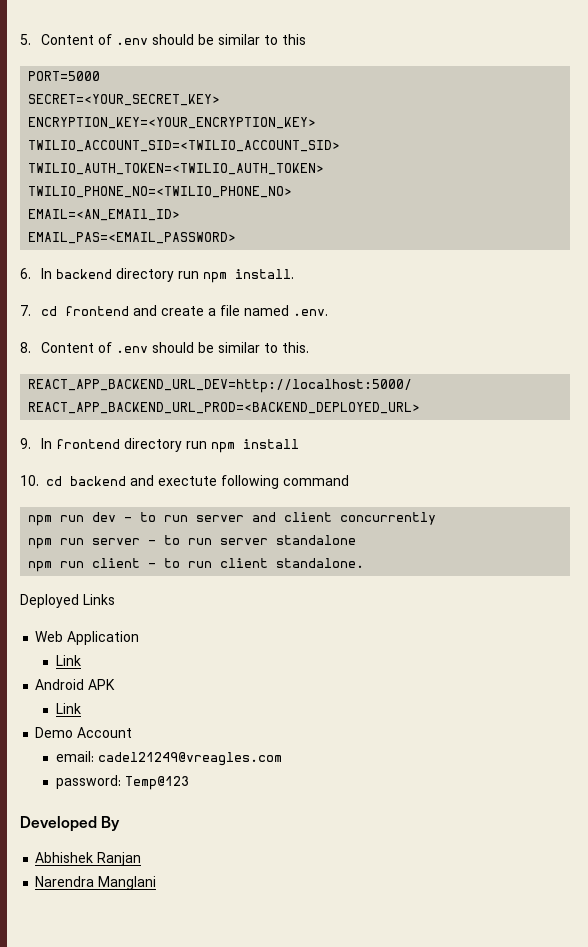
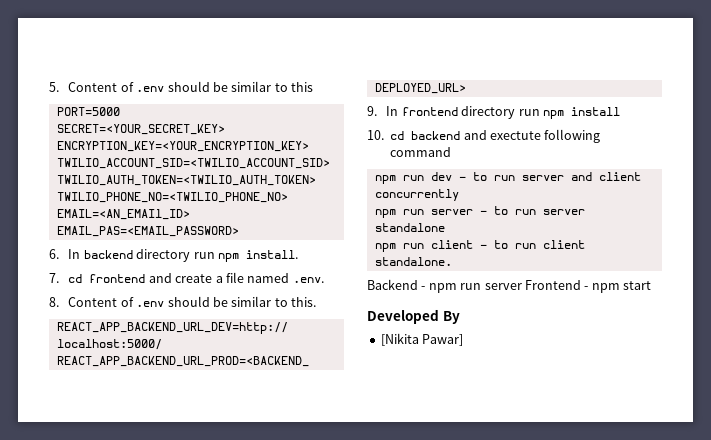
[20,594,115,608] [35,631,140,645] [56,655,82,666] [35,679,116,690] [56,703,82,714] [35,727,133,738] [56,751,283,766] [56,775,190,790] [20,816,121,832] [35,852,142,866] [35,876,157,890] Deployed Links // Web Application // Link // Android APK // Link // Demo Account // email: cadel21249@vreagles.com // password: Temp@123 // Developed By // Abhishek Ranjan // Narendra Manglani -> [367,279,651,293] [367,309,460,324] [380,333,464,346] Backend - npm run server Frontend - npm start // Developed By // [Nikita Pawar]

